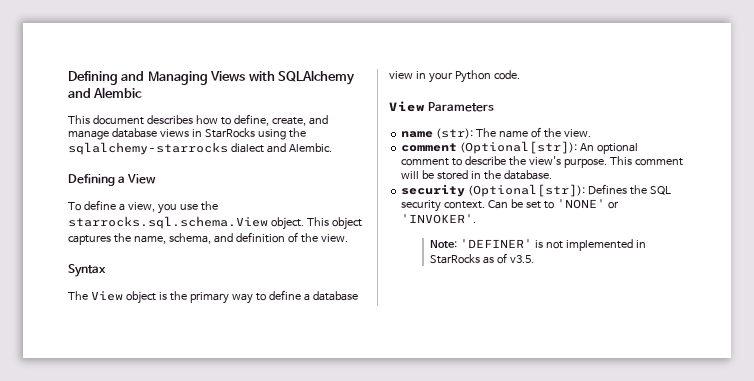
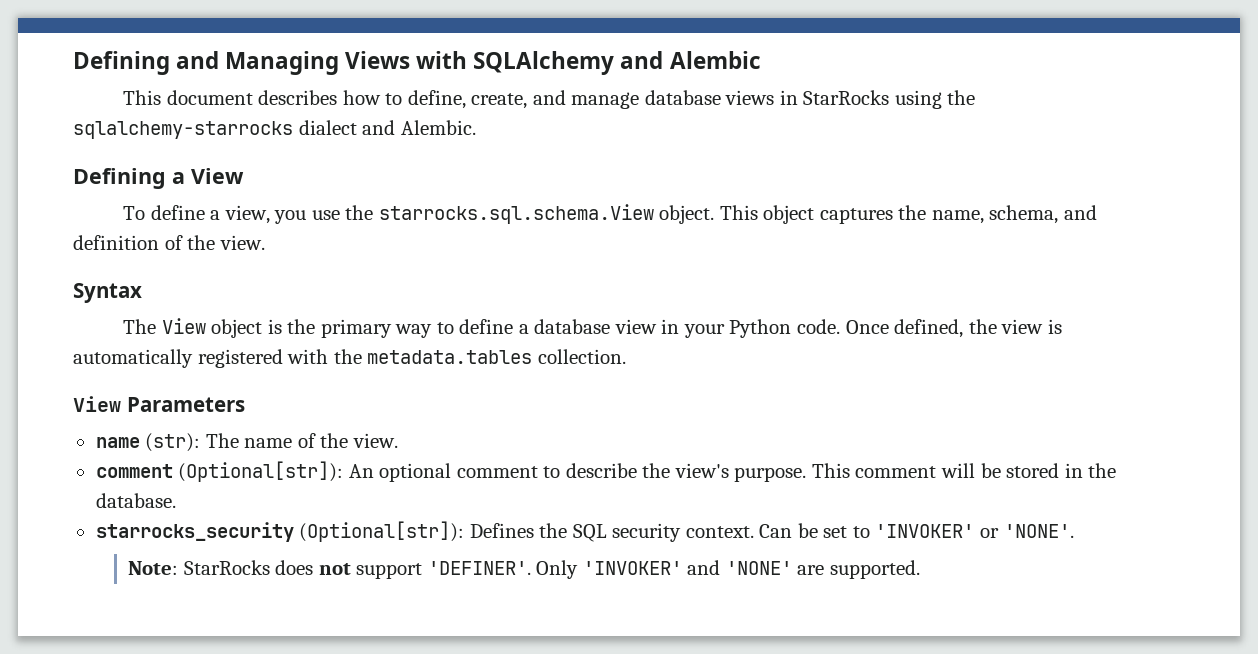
(520, 75) none -> [845,319,1062,338] [73,349,626,368] Once defined, the view is automatically registered with the metadata.tables collection.
[401,184,466,197] security -> [95,522,294,542] starrocks_security
[556,199,619,209] [401,214,477,224] [429,239,646,251] [429,253,534,264] 'NONE' or 'INVOKER'. // Note: 'DEFINER' is not implemented in StarRocks as of v3.5. -> [875,524,1074,538] [127,560,920,579] 'INVOKER' or 'NONE'. // Note: StarRocks does not support 'DEFINER'. Only 'INVOKER' and 'NONE' are supported.

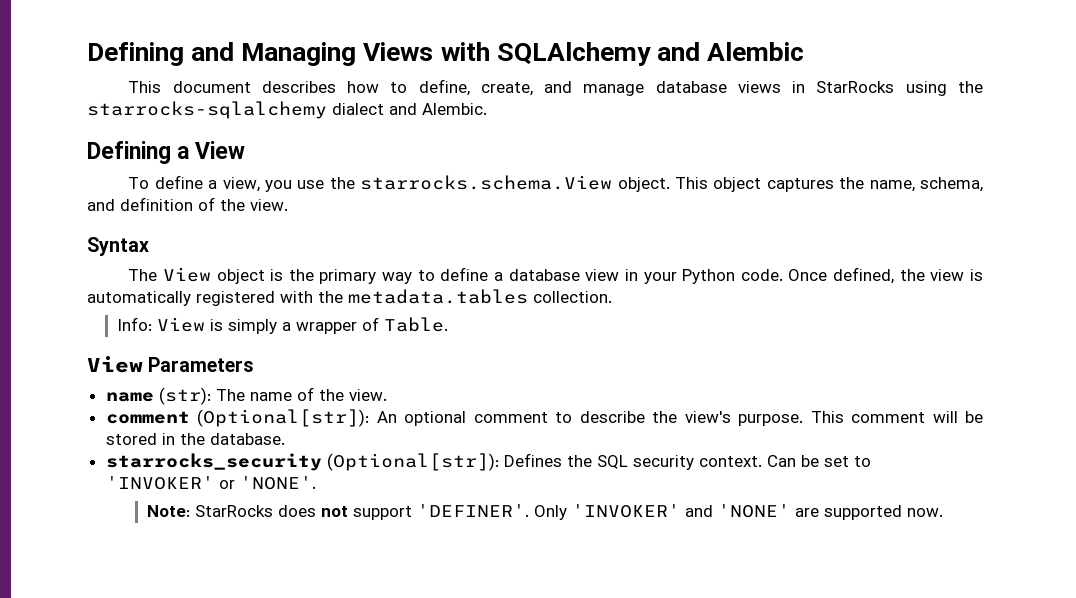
[73,121,293,139] sqlalchemy-starrocks -> [87,101,327,119] starrocks-sqlalchemy
[378,204,654,224] starrocks.sql.schema.View -> [360,175,613,190] starrocks.schema.View
(626, 356) none -> [116,317,448,334] // Info: View is simply a wrapper of Table.
[829,560,920,579] supported. -> [823,505,943,520] supported now.

